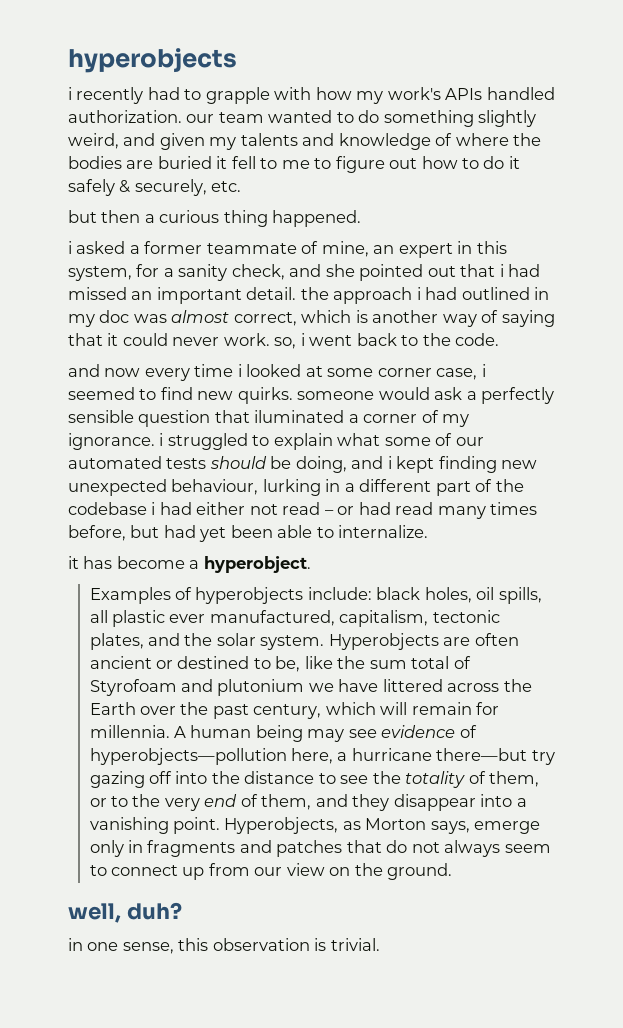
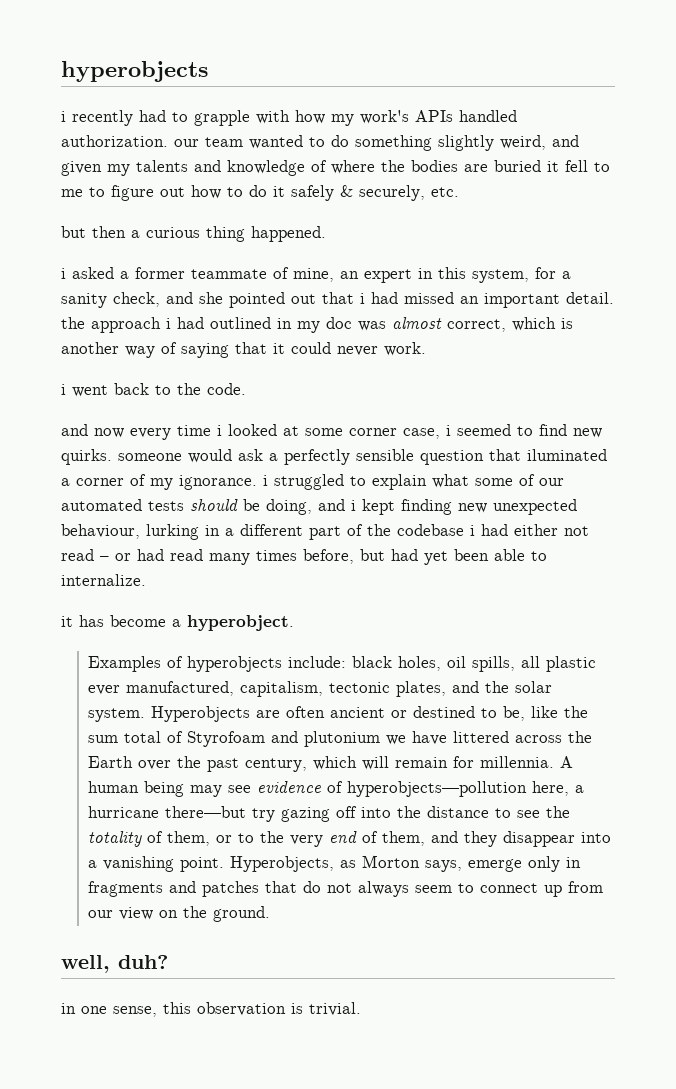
[274,337,297,349] so, -> (426, 349) //

